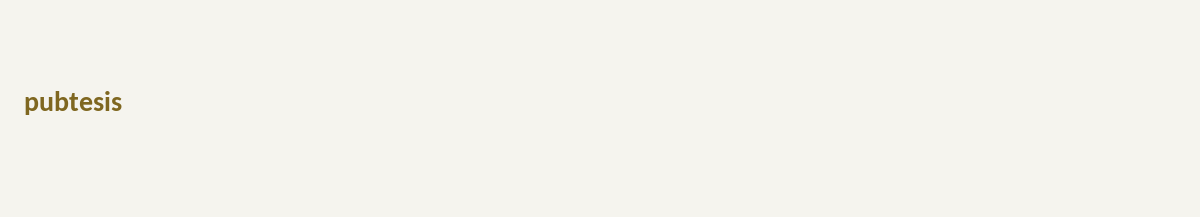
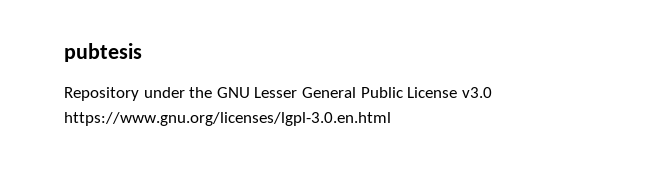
(122, 103) none -> [64,87,492,101] [64,112,391,126] // Repository under the GNU Lesser General Public License v3.0 https://www.gnu.org/licenses/lgpl-3.0.en.html

